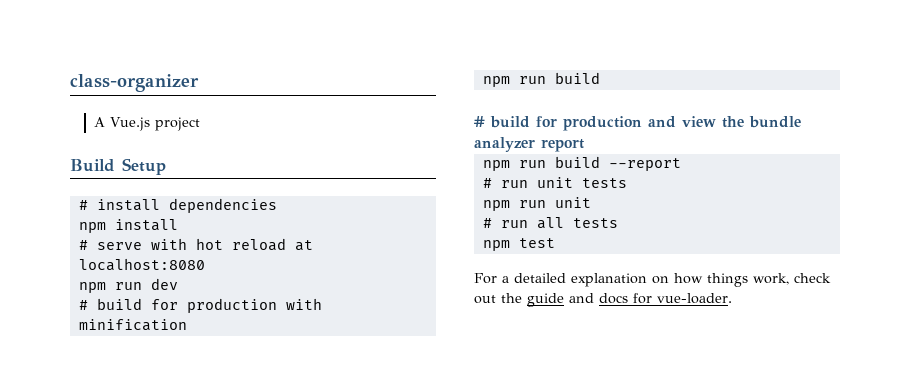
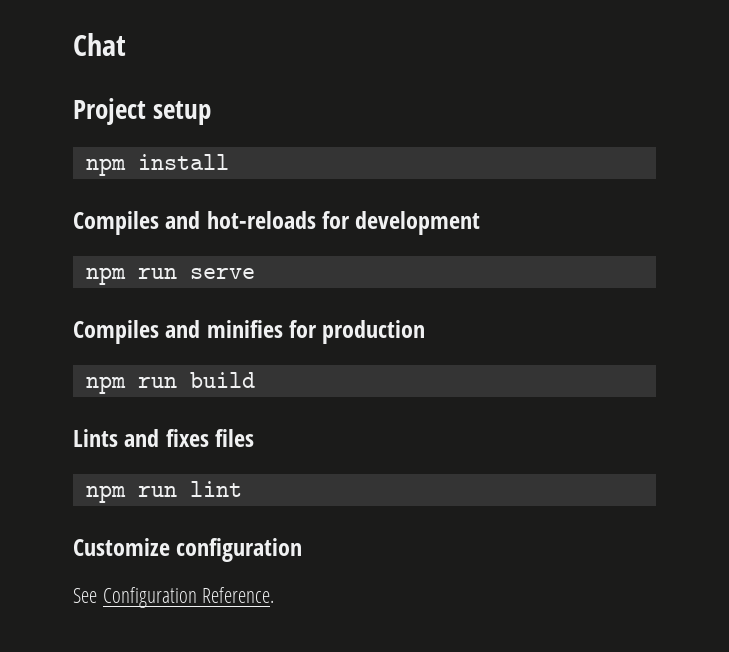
[70,74,199,92] [93,117,200,131] [70,158,166,175] [78,198,277,213] [78,219,178,233] [78,238,313,251] [78,258,205,271] [78,278,178,293] [78,298,322,313] [78,319,187,331] class-organizer // A Vue.js project // Build Setup // # install dependencies // npm install // # serve with hot reload at localhost:8080 // npm run dev // # build for production with minification -> [73,33,126,56] [73,98,212,125] [85,154,229,176] [73,211,481,235] [85,267,255,285] [73,320,426,344] Chat // Project setup // npm install // Compiles and hot-reloads for development // npm run serve // Compiles and minifies for production
[474,116,801,131] [474,137,584,152] [482,156,681,171] [482,177,627,188] [482,197,591,211] [482,217,618,229] [482,238,555,251] [474,273,831,287] [474,293,732,307] # build for production and view the bundle analyzer report // npm run build --report // # run unit tests // npm run unit // # run all tests // npm test // For a detailed explanation on how things work, check out the guide and docs for vue-loader. -> [73,429,255,447] [85,481,242,503] [73,538,303,562] [73,587,275,608] Lints and fixes files // npm run lint // Customize configuration // See Configuration Reference.

